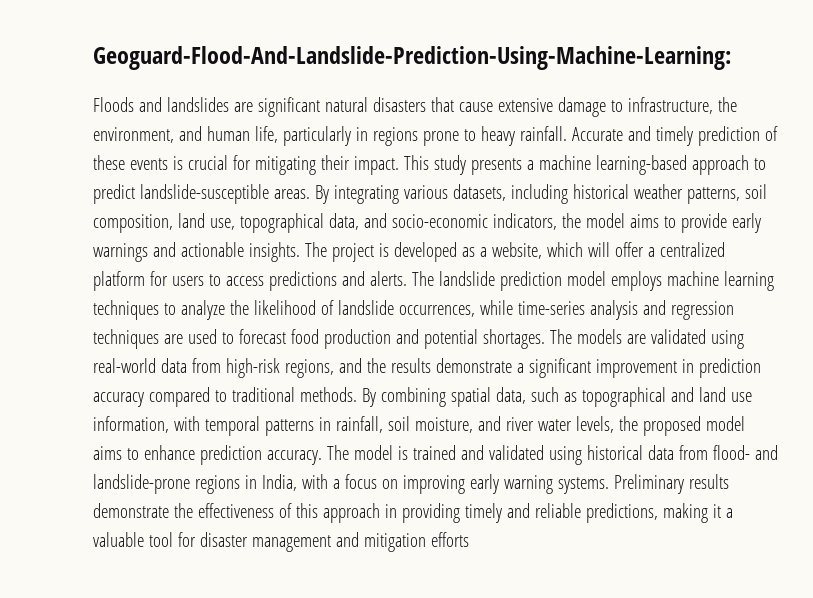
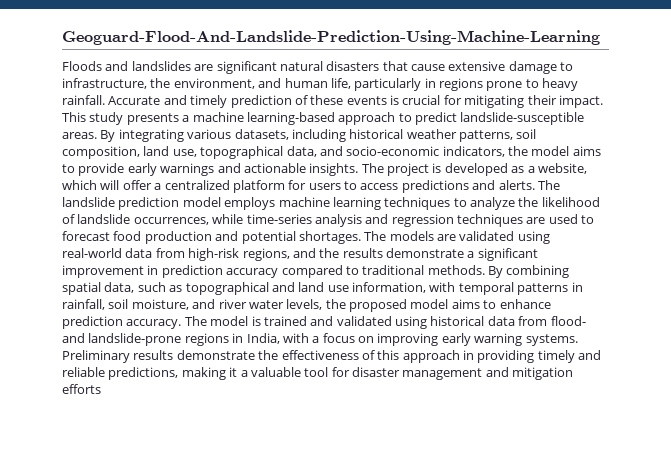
[93,46,731,70] Geoguard-Flood-And-Landslide-Prediction-Using-Machine-Learning: -> [62,30,600,45] Geoguard-Flood-And-Landslide-Prediction-Using-Machine-Learning

